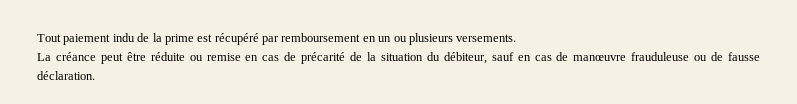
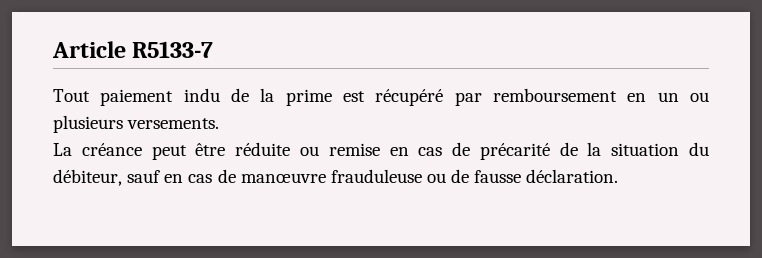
(37, 38) none -> [52,41,214,58] Article R5133-7 //

